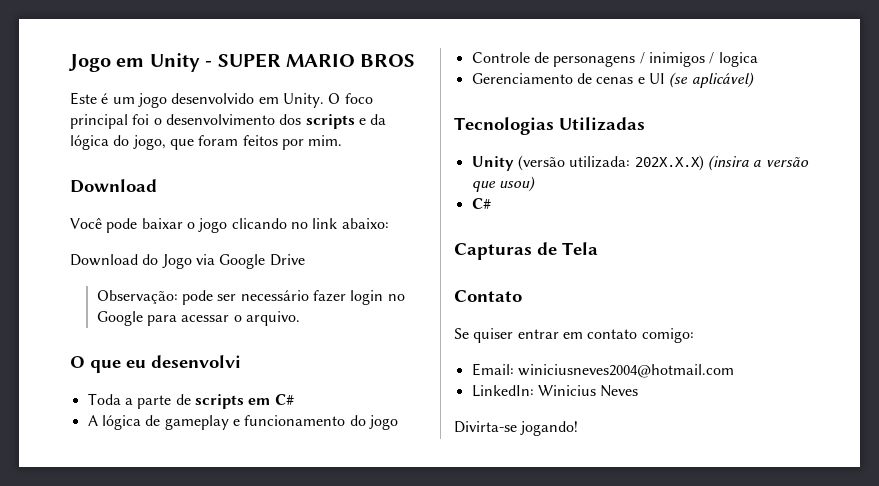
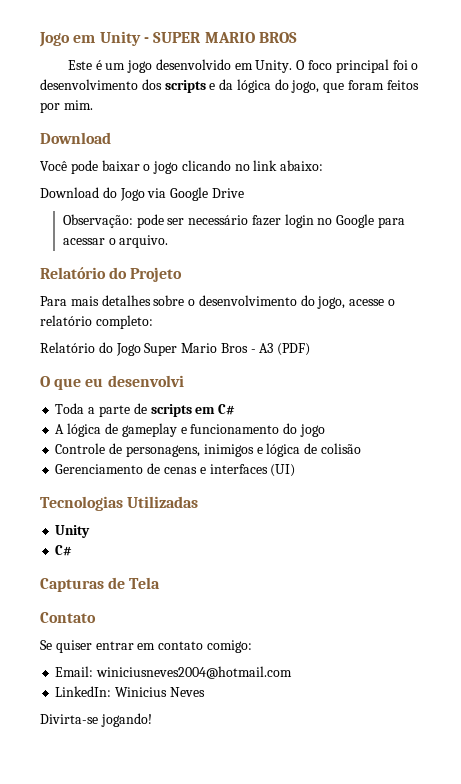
(301, 318) none -> [40,267,183,282] [40,295,396,309] [40,315,153,329] [40,342,311,356] // Relatório do Projeto // Para mais detalhes sobre o desenvolvimento do jogo, acesse o relatório completo: // Relatório do Jogo Super Mario Bros - A3 (PDF)
[553,52,758,67] personagens / inimigos / logica -> [125,443,361,457] personagens, inimigos e lógica de colisão
[648,72,754,88] UI (se aplicável) -> [209,464,296,477] interfaces (UI)
[517,155,809,171] [471,176,535,192] (versão utilizada: 202X.X.X) (insira a versão que usou) -> (91, 531) none

